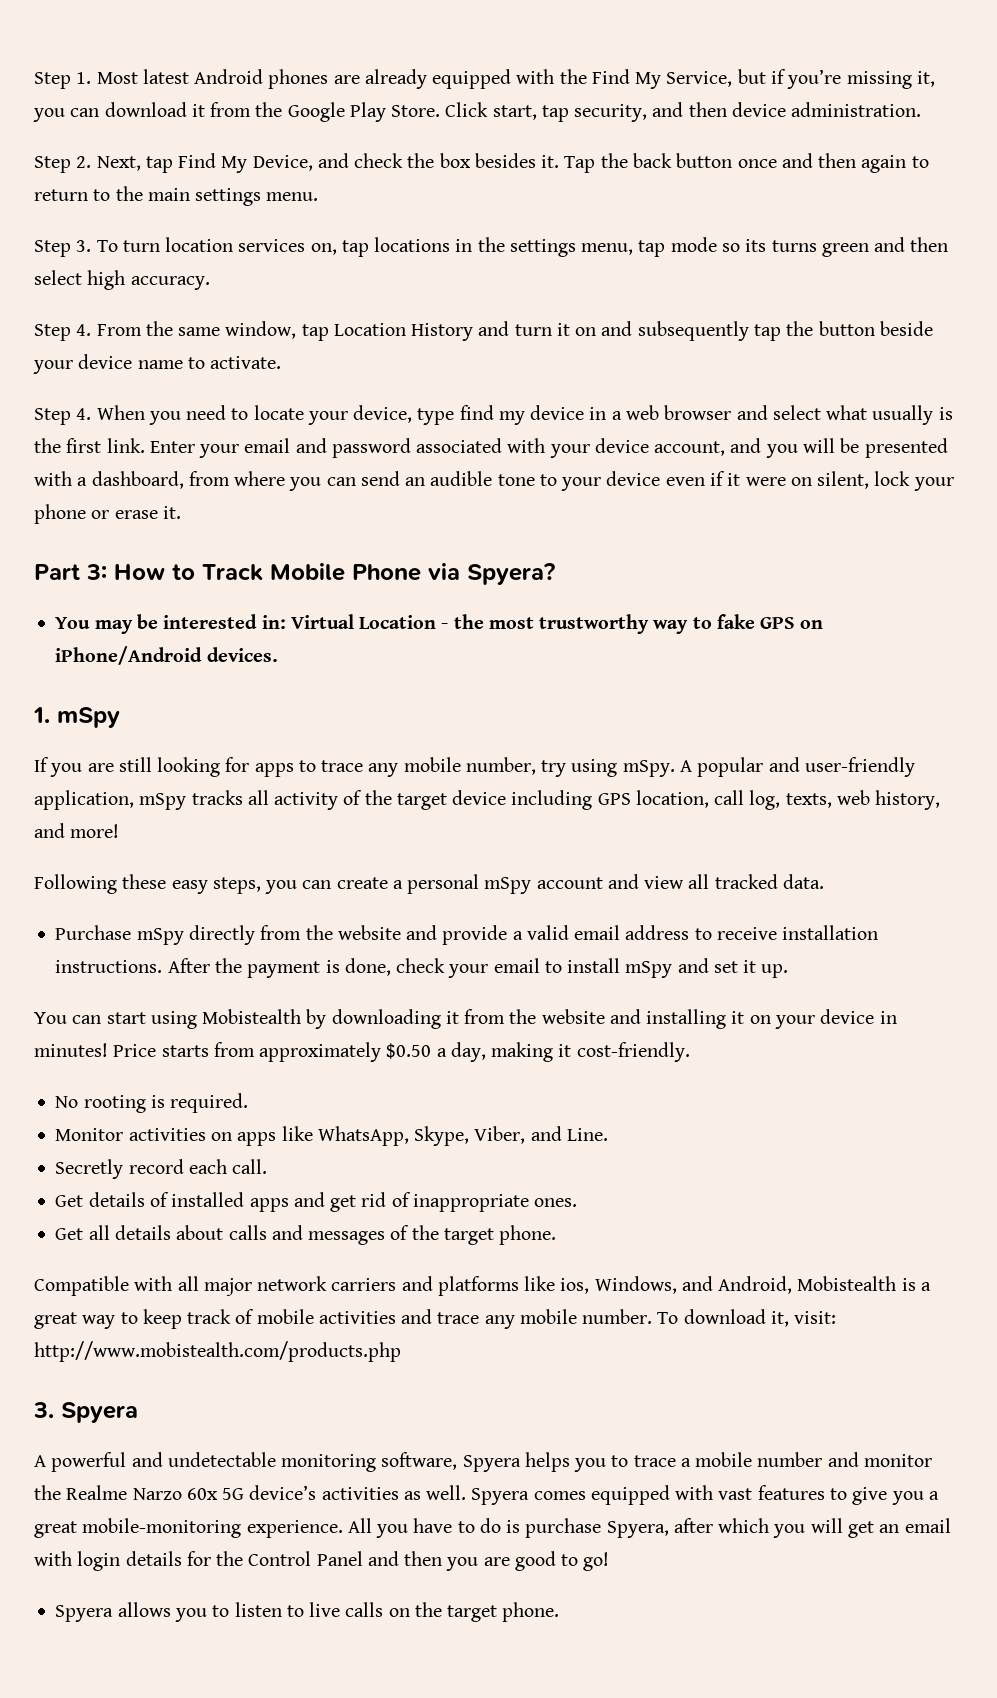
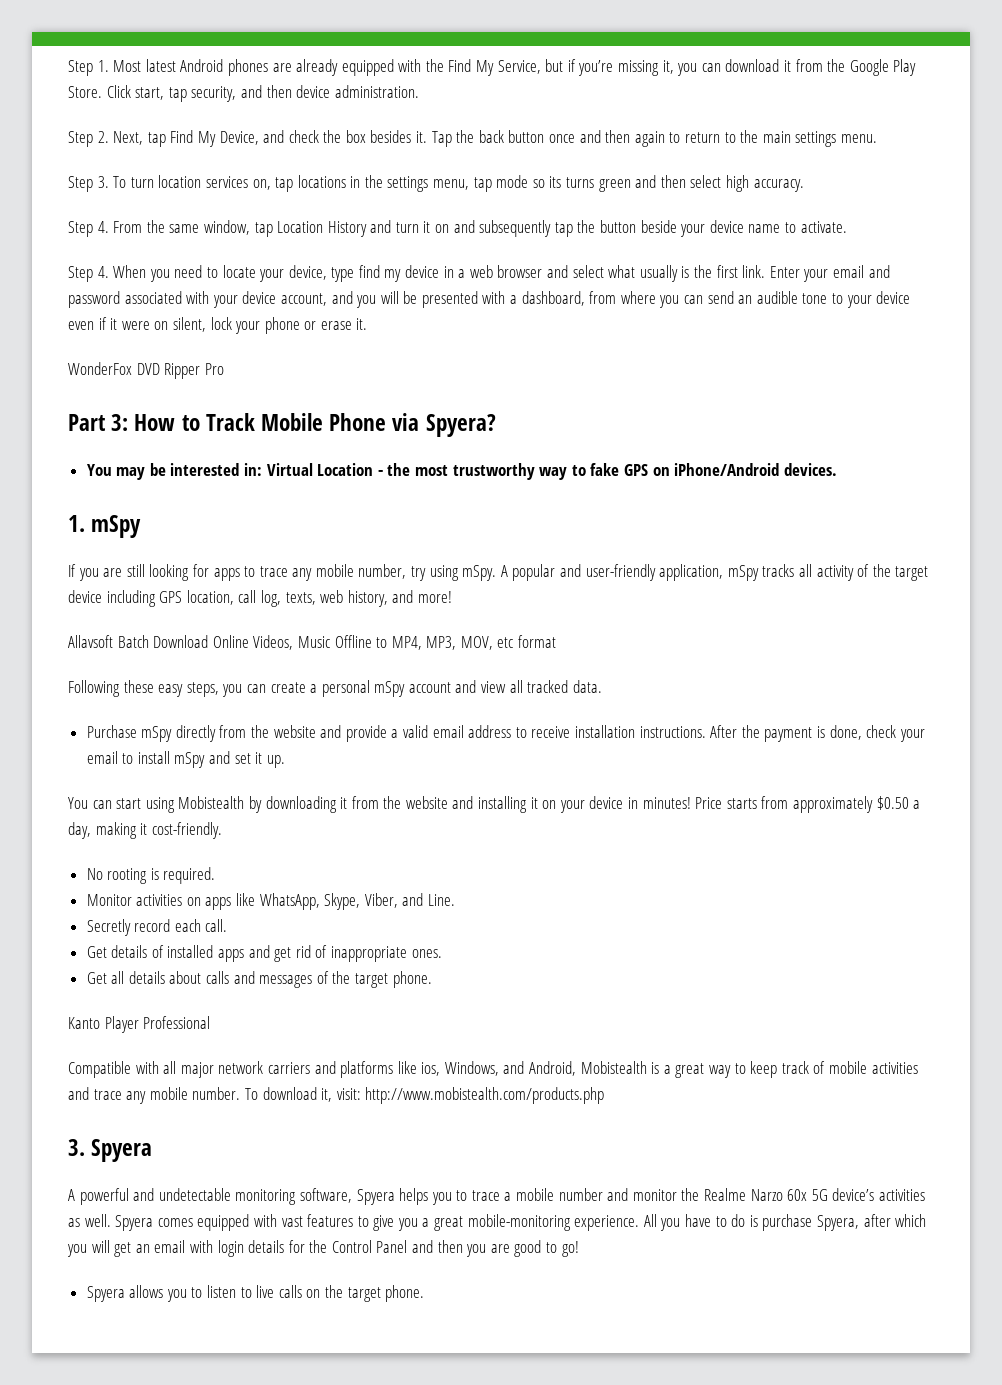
(181, 512) none -> [68,362,224,379] // WonderFox DVD Ripper Pro
(120, 831) none -> [68,635,557,650] // Allavsoft Batch Download Online Videos, Music Offline to MP4, MP3, MOV, etc format
(557, 1235) none -> [68,1016,211,1033] // Kanto Player Professional

